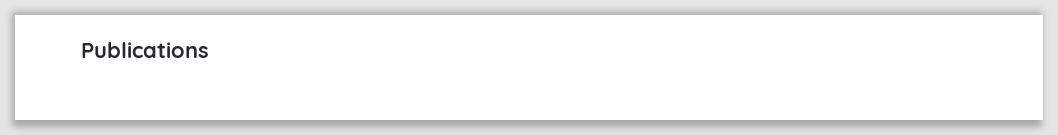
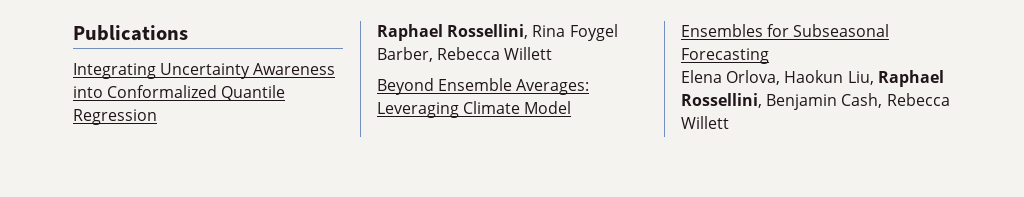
(209, 50) none -> [73,63,336,79] [73,85,286,101] [73,109,157,125] [377,24,618,41] [377,47,553,62] [377,78,590,95] [377,101,572,118] [681,24,890,37] [681,48,769,64] [681,70,944,87] [681,93,950,110] [681,116,729,129] // Integrating Uncertainty Awareness into Conformalized Quantile Regression // Raphael Rossellini, Rina Foygel Barber, Rebecca Willett // Beyond Ensemble Averages: Leveraging Climate Model Ensembles for Subseasonal Forecasting // Elena Orlova, Haokun Liu, Raphael Rossellini, Benjamin Cash, Rebecca Willett

